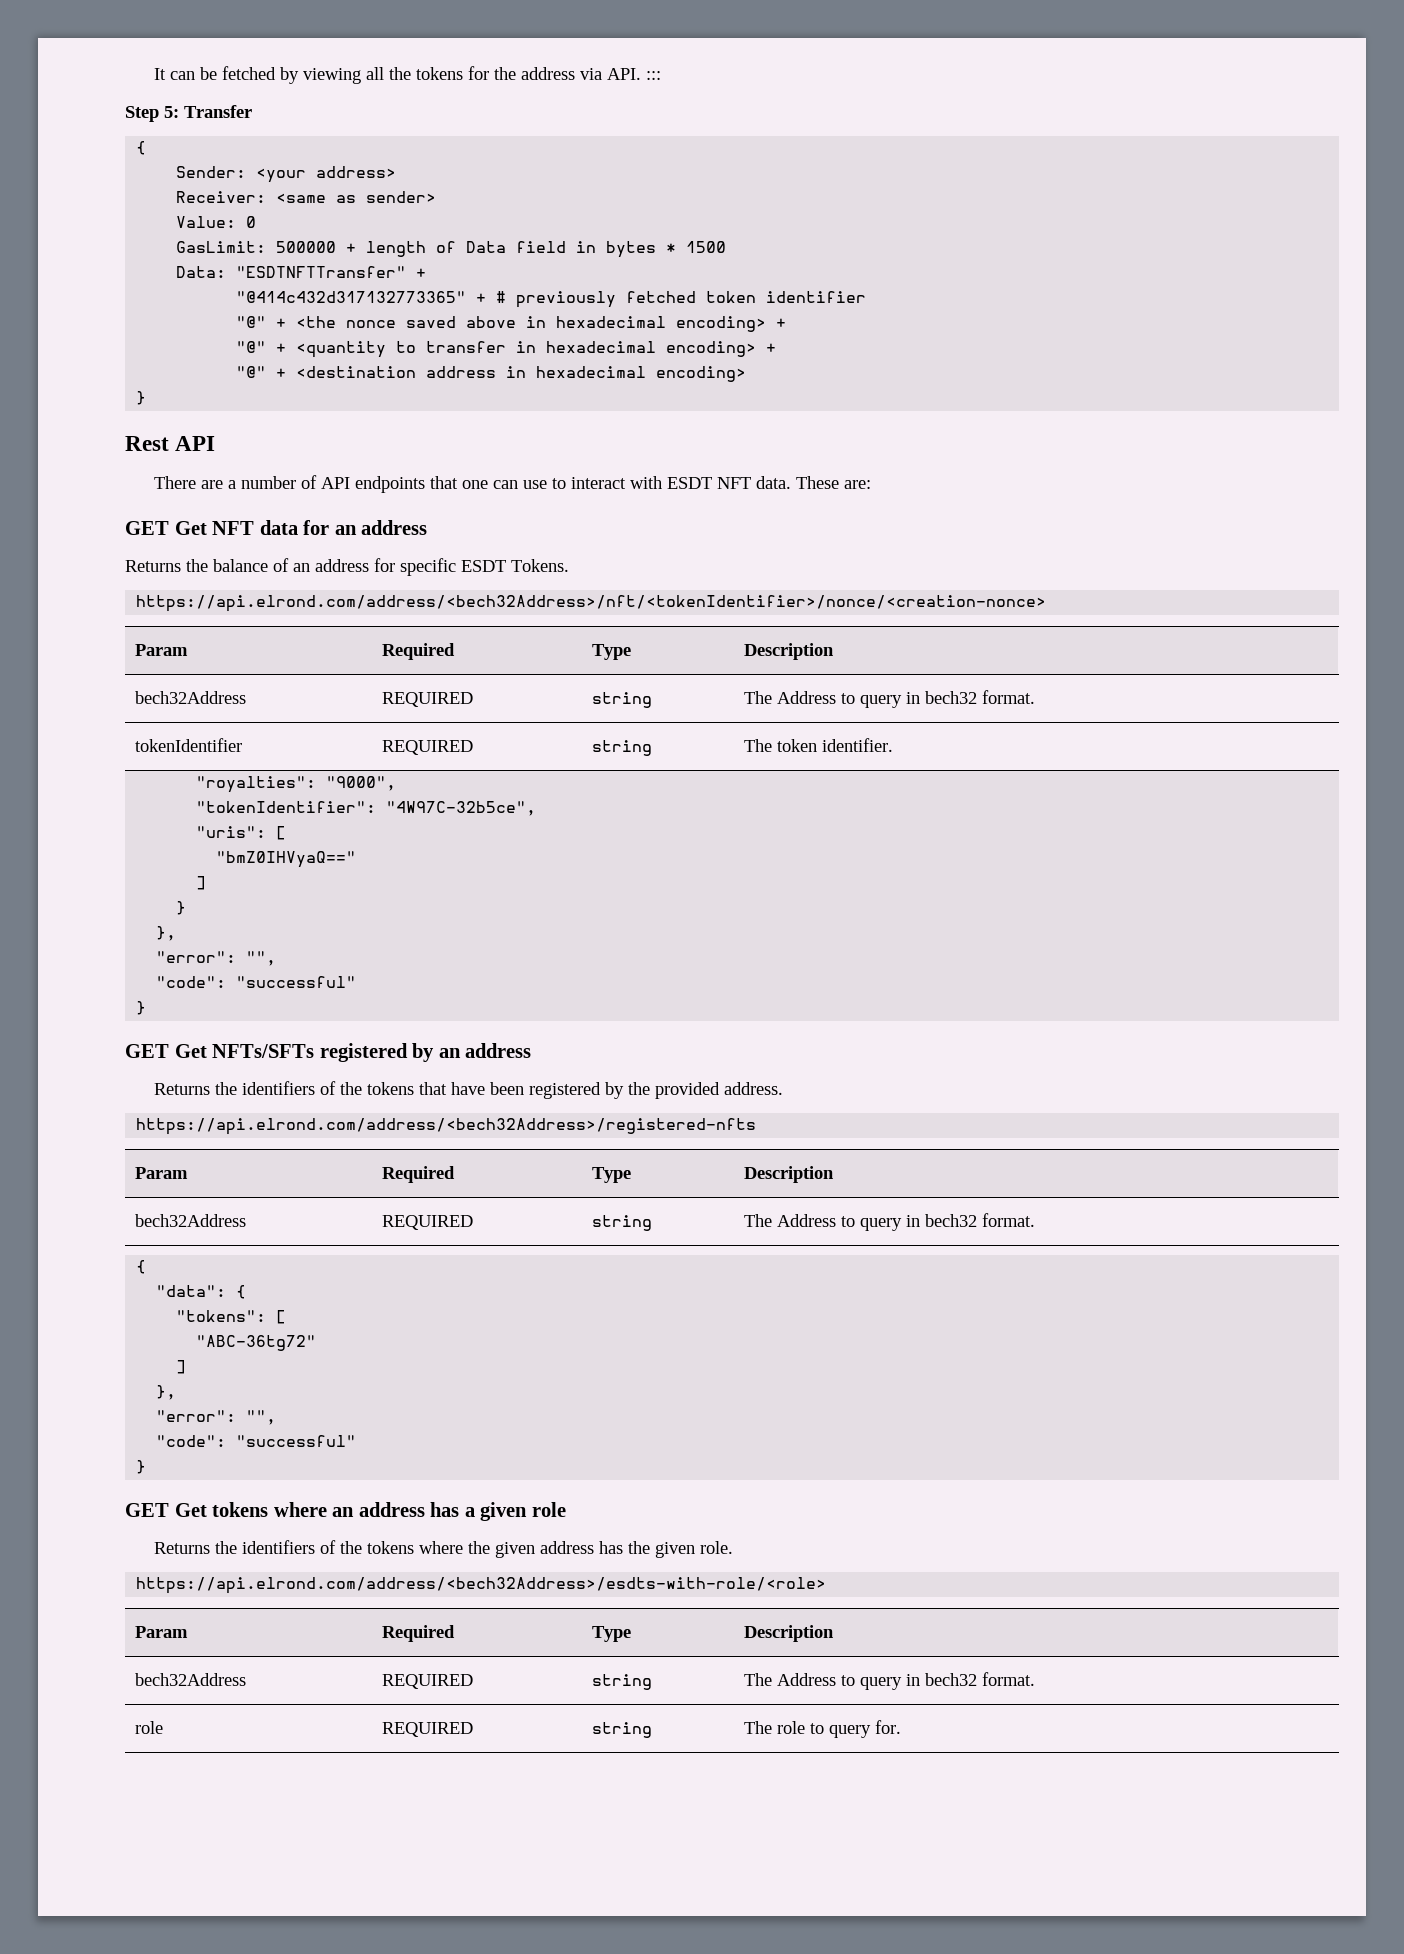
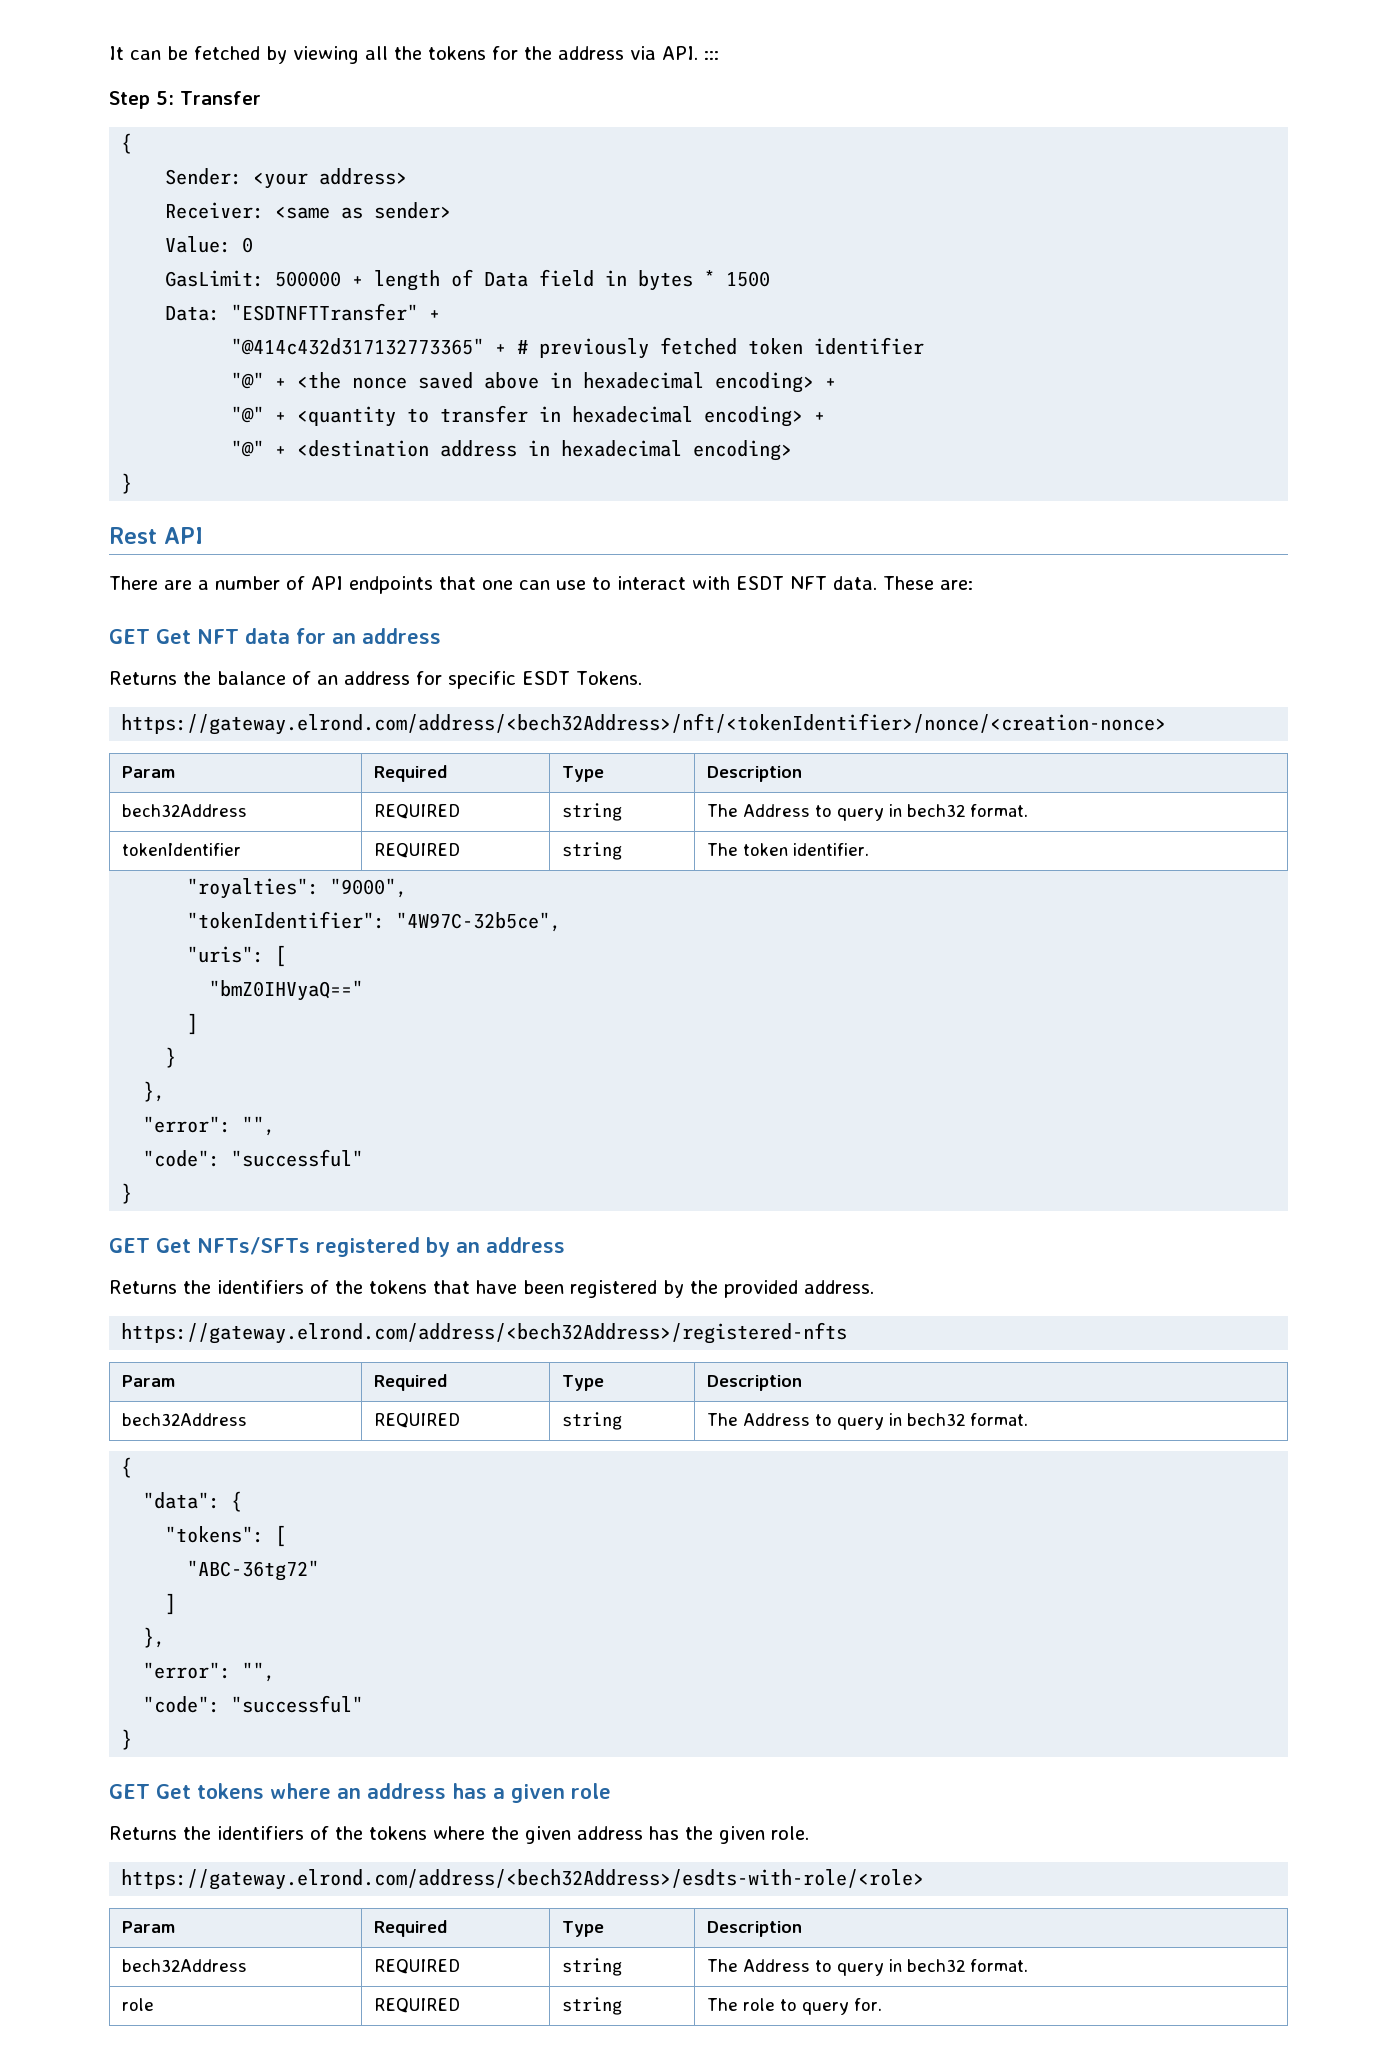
[136,595,1047,612] https://api.elrond.com/address/<bech32Address>/nft/<tokenIdentifier>/nonce/<creation-nonce> -> [121,713,1167,735] https://gateway.elrond.com/address/<bech32Address>/nft/<tokenIdentifier>/nonce/<creation-nonce>
[136,1118,757,1135] https://api.elrond.com/address/<bech32Address>/registered-nfts -> [121,1322,848,1344] https://gateway.elrond.com/address/<bech32Address>/registered-nfts
[136,1577,827,1594] https://api.elrond.com/address/<bech32Address>/esdts-with-role/<role> -> [121,1869,925,1890] https://gateway.elrond.com/address/<bech32Address>/esdts-with-role/<role>

